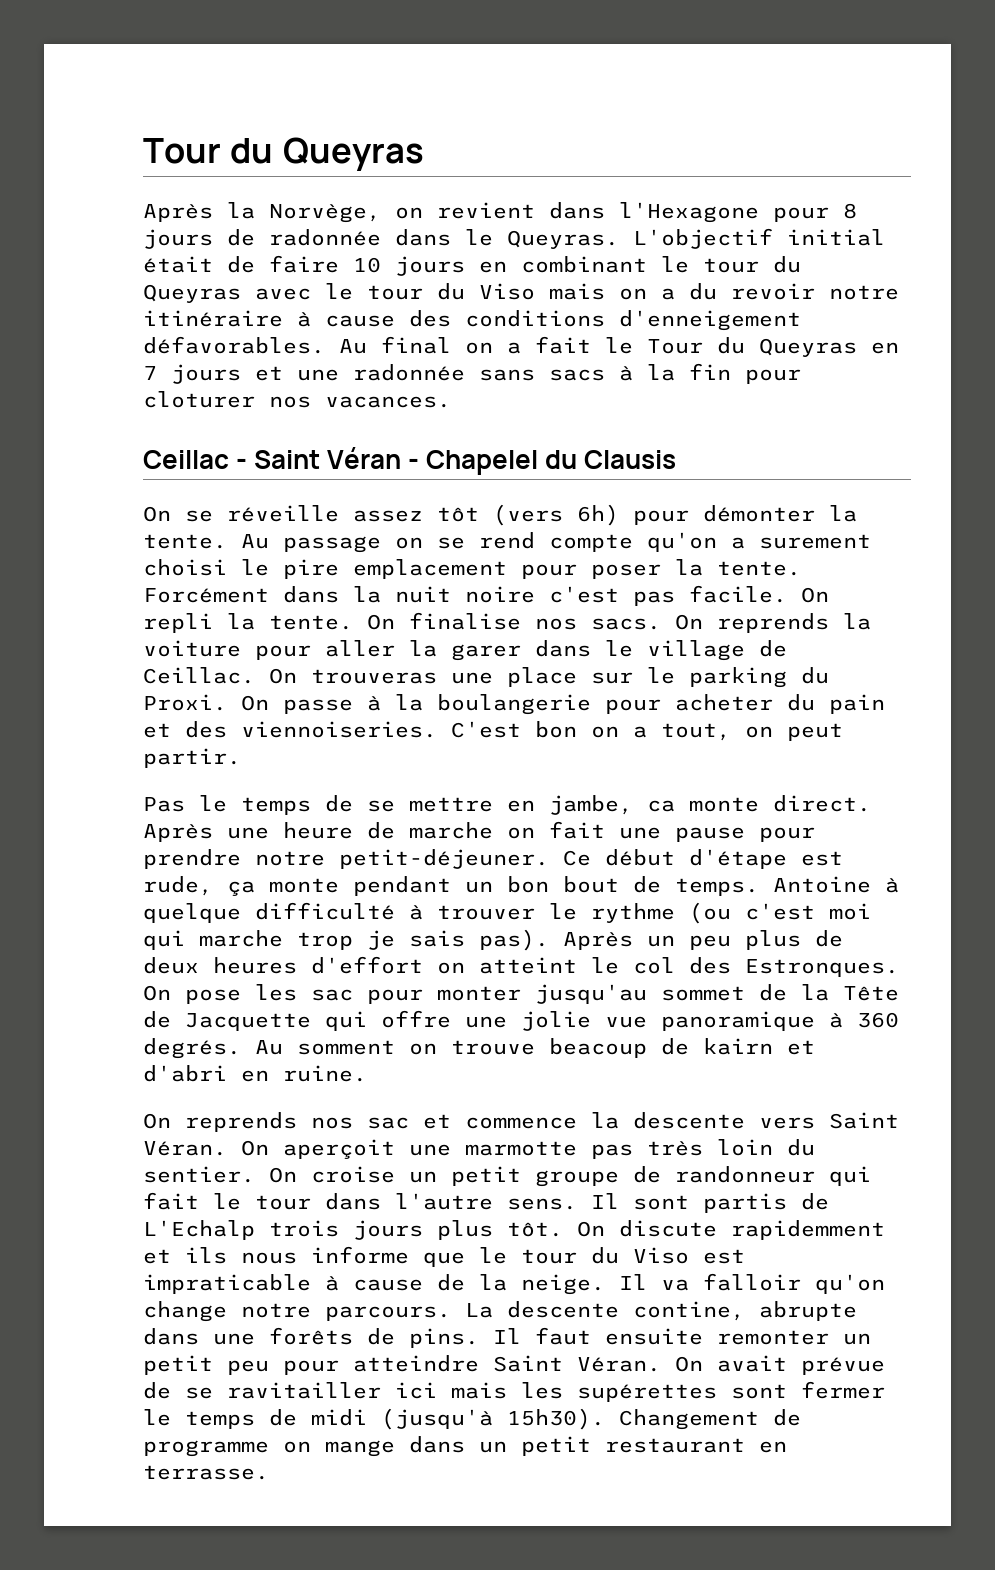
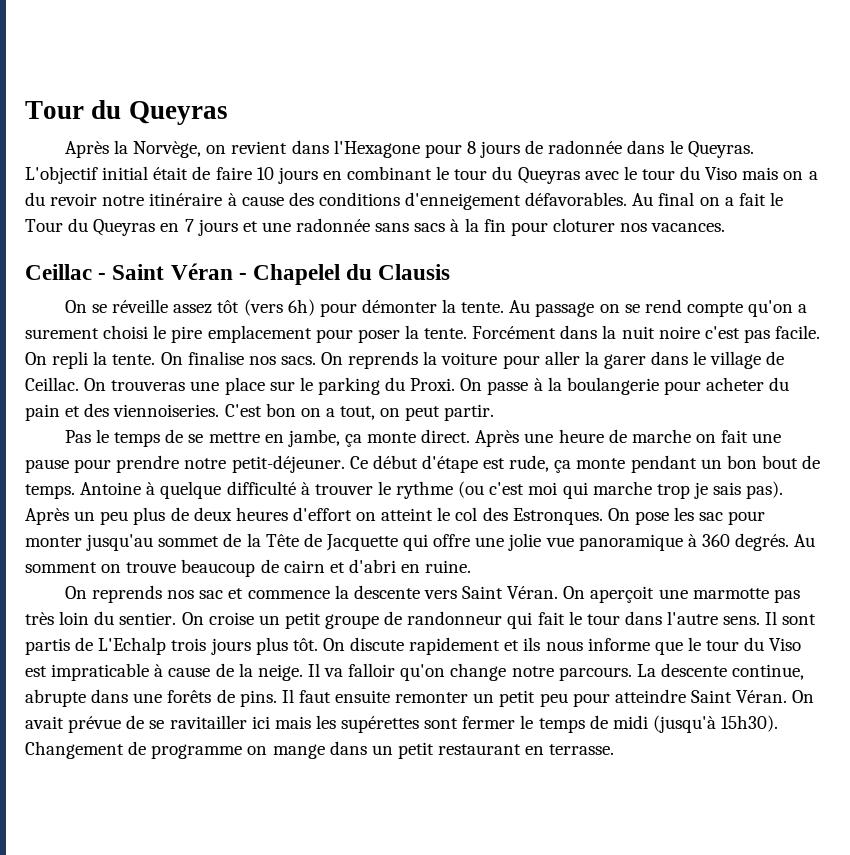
[647,800,675,812] ca -> [344,434,362,447] ça
[549,1038,773,1058] beacoup de kairn -> [181,559,325,577] beaucoup de cairn
[731,1220,885,1240] rapidemment -> [409,637,501,655] rapidement
[633,1301,745,1321] contine, -> [732,664,805,680] continue,

